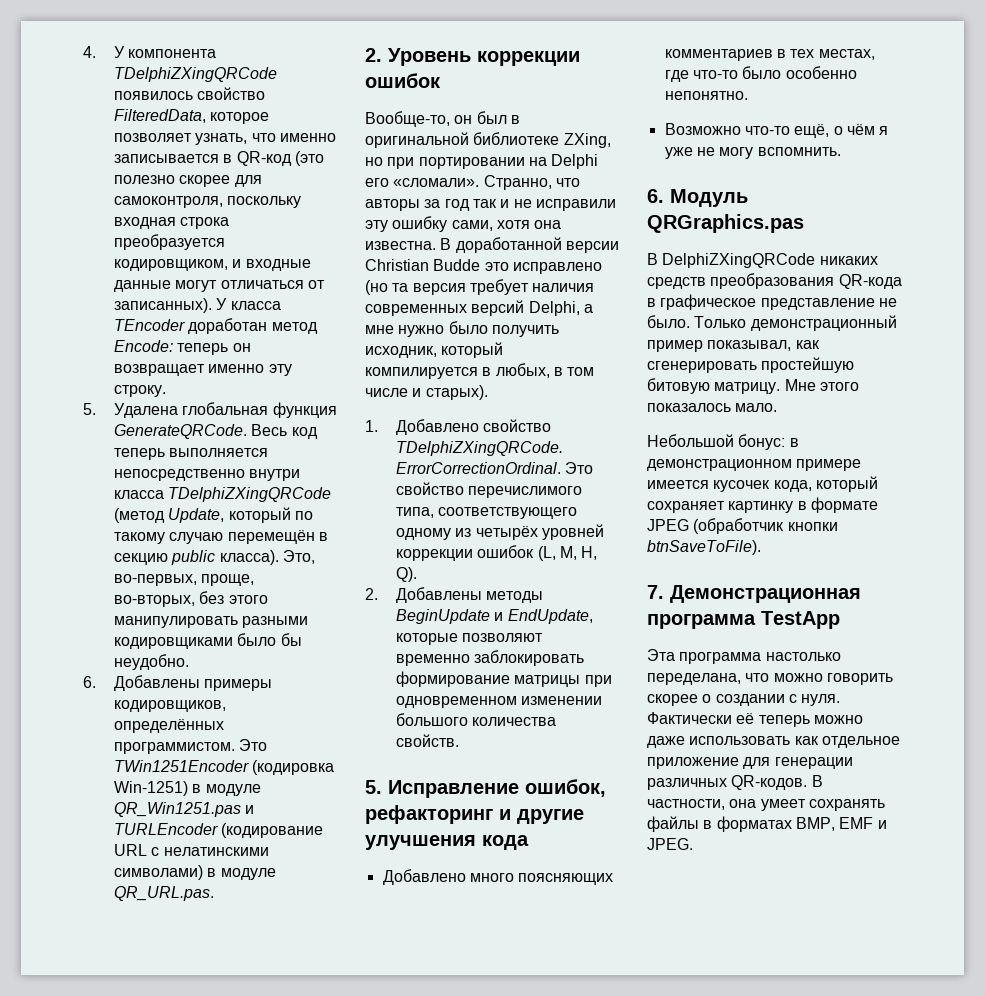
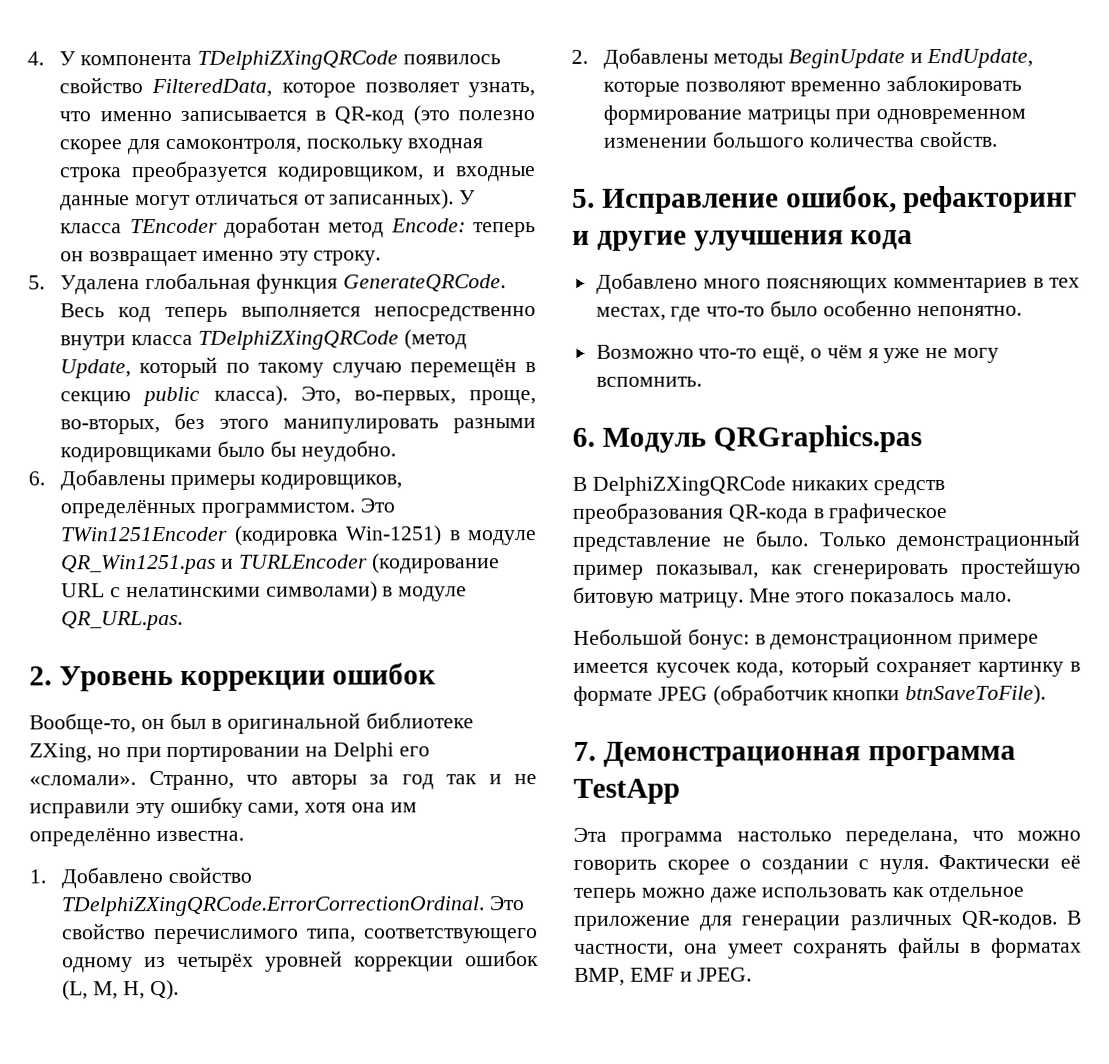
(562, 224) none -> [389,802,417,813] [29,827,151,847] им определённо
[440,237,619,253] [365,259,602,274] [365,279,595,295] [365,300,593,316] [365,321,559,337] [365,342,504,358] [365,363,595,379] [365,385,488,400] В доработанной версии Christian Budde это исправлено (но та версия требует наличия современных версий Delphi, а мне нужно было получить исходник, который компилируется в любых, в том числе и старых). -> (244, 836) none

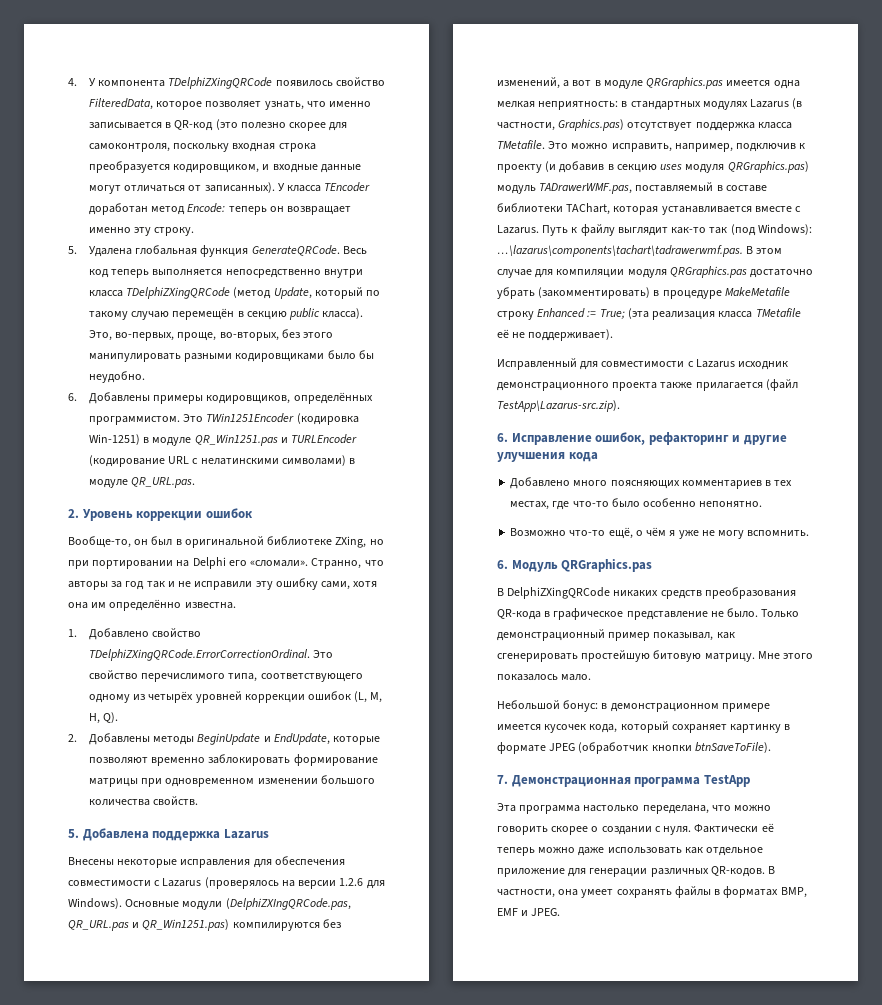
(595, 198) none -> [82,828,269,841] [68,856,345,868] [68,877,385,889] [68,898,351,910] [68,919,341,931] [497,77,800,89] [497,98,803,110] [497,119,792,131] [497,140,806,152] [497,161,809,173] [497,182,767,194] [497,203,802,215] [497,224,812,236] [497,245,783,257] [497,266,814,278] [497,287,790,299] [497,308,801,320] [497,329,614,341] [497,358,789,370] [497,379,798,391] [497,400,620,412] [497,433,508,442] Добавлена поддержка Lazarus // Внесены некоторые исправления для обеспечения совместимости с Lazarus (проверялось на версии 1.2.6 для Windows). Основные модули (DelphiZXIngQRCode.pas, QR_URL.pas и QR_Win1251.pas) компилируются без изменений, а вот в модуле QRGraphics.pas имеется одна мелкая неприятность: в стандартных модулях Lazarus (в частности, Graphics.pas) отсутствует поддержка класса TMetafile. Это можно исправить, например, подключив к проекту (и добавив в секцию uses модуля QRGraphics.pas) модуль TADrawerWMF.pas, поставляемый в составе библиотеки TAChart, которая устанавливается вместе с Lazarus. Путь к файлу выглядит как-то так (под Windows): …\lazarus\components\tachart\tadrawerwmf.pas. В этом случае для компиляции модуля QRGraphics.pas достаточно убрать (закомментировать) в процедуре MakeMetafile строку Enhanced := True; (эта реализация класса TMetafile её не поддерживает). // Исправленный для совместимости с Lazarus исходник демонстрационного проекта также прилагается (файл TestApp\Lazarus-src.zip). // 6.

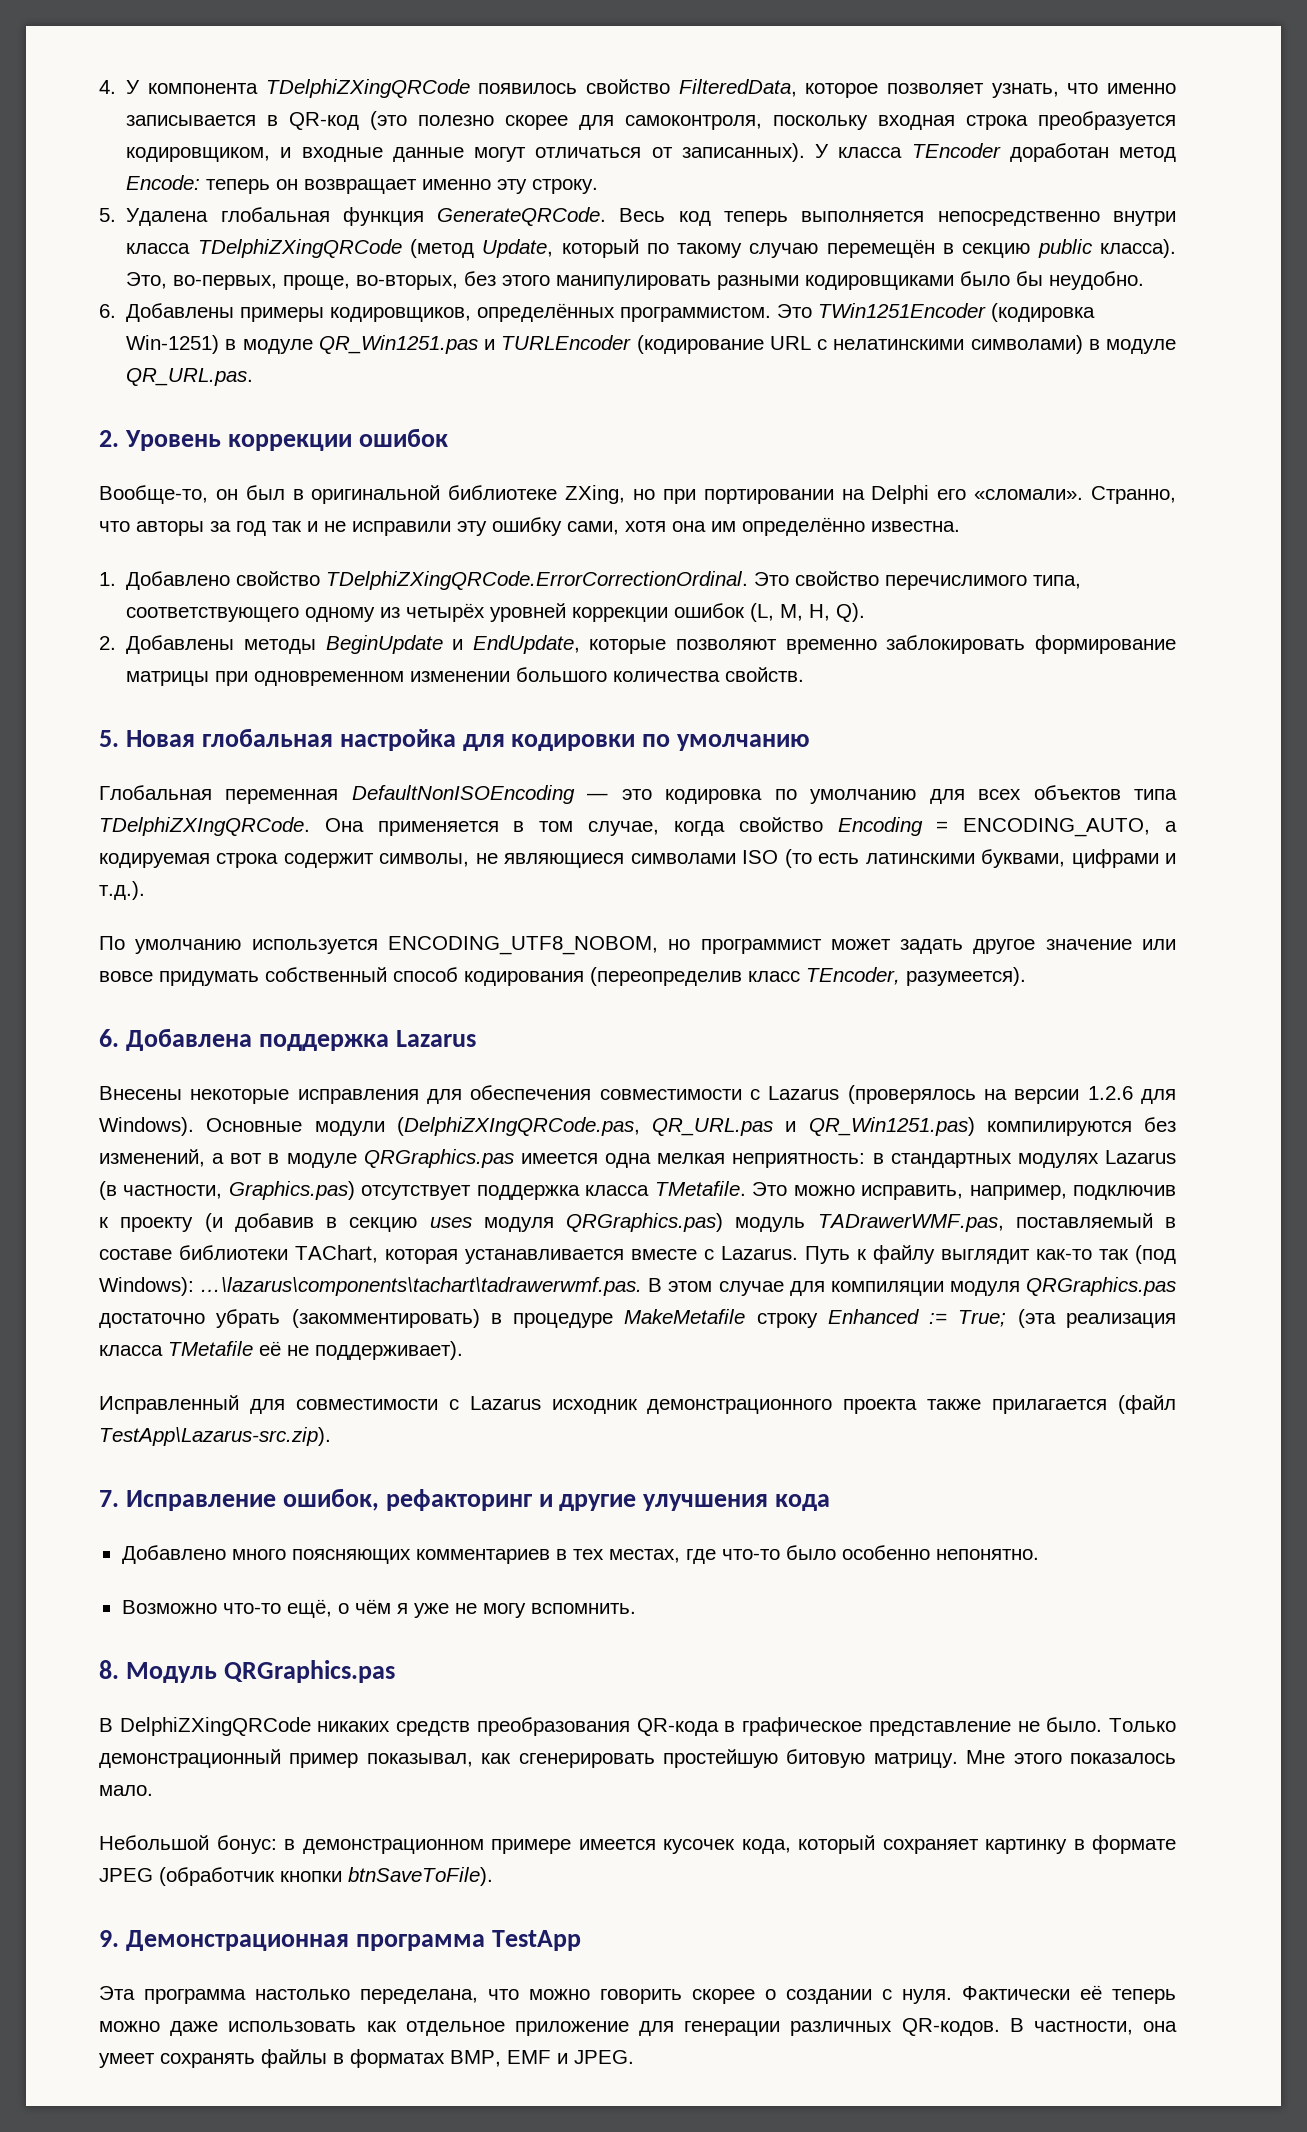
(79, 833) none -> [125,728,811,751] [99,785,1178,804] [99,817,1178,837] [99,849,1176,868] [99,881,145,900] [99,936,1176,955] [99,967,1026,986] [99,1029,119,1047] Новая глобальная настройка для кодировки по умолчанию // Глобальная переменная DefaultNonISOEncoding — это кодировка по умолчанию для всех объектов типа TDelphiZXIngQRCode. Она применяется в том случае, когда свойство Encoding = ENCODING_AUTO, а кодируемая строка содержит символы, не являющиеся символами ISO (то есть латинскими буквами, цифрами и т.д.). // По умолчанию используется ENCODING_UTF8_NOBOM, но программист может задать другое значение или вовсе придумать собственный способ кодирования (переопределив класс TEncoder, разумеется). // 6.
[497,433,508,442] 6. -> [99,1490,119,1507] 7.
[497,560,508,569] 6. -> [99,1660,119,1679] 8.
[497,775,508,784] 7. -> [99,1930,119,1947] 9.

